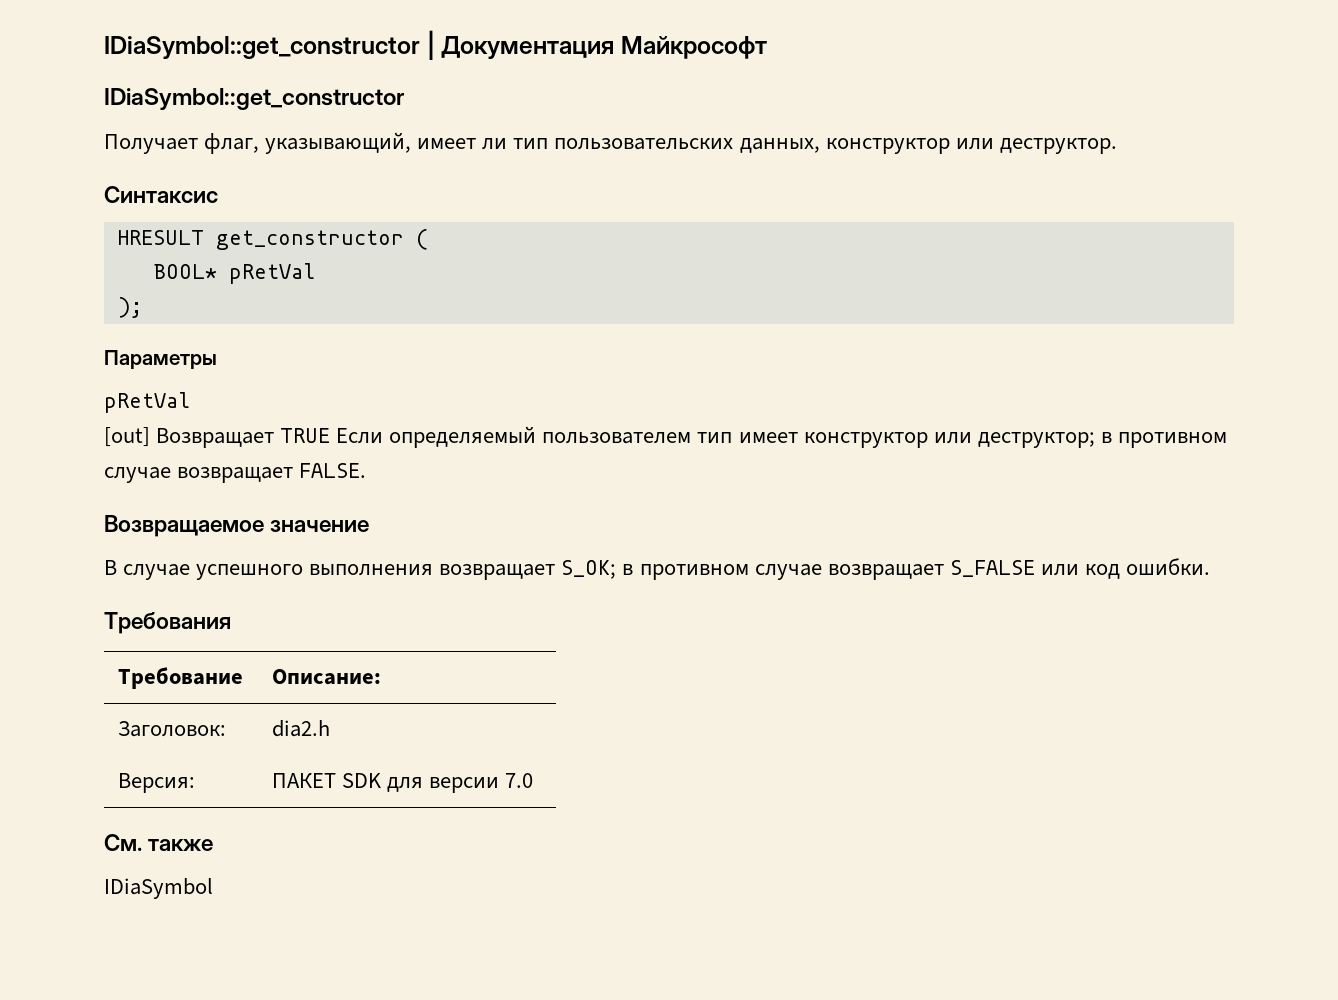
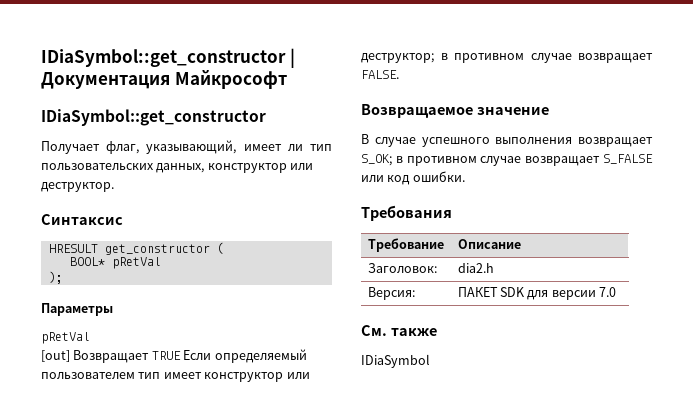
[272,669,382,685] Описание: -> [457,239,521,249] Описание

